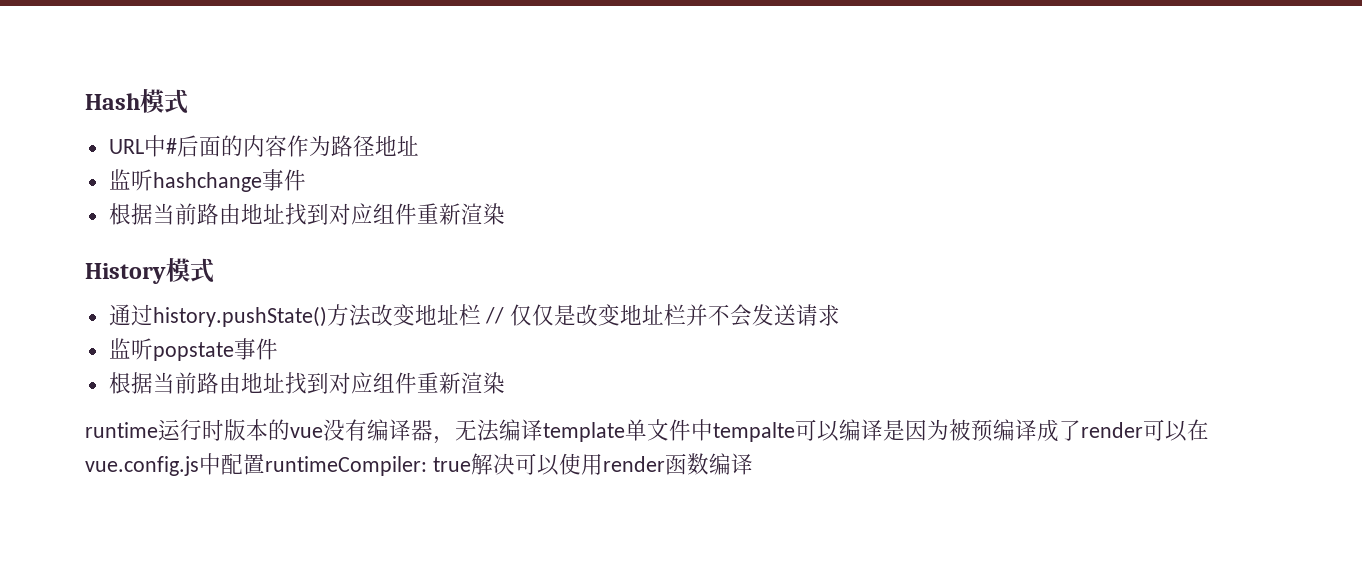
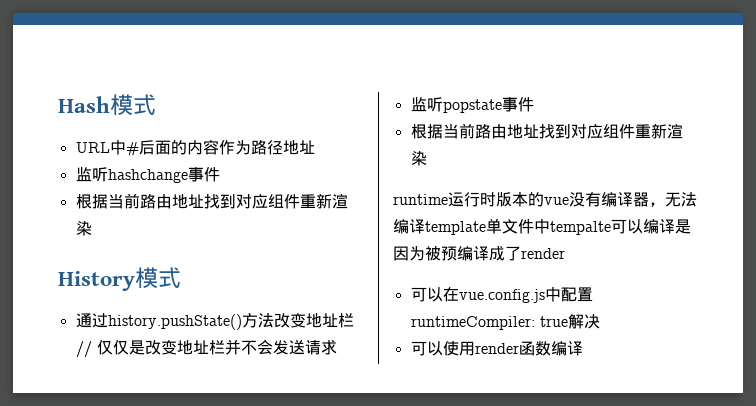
(1143, 430) none -> (565, 253) //
(515, 464) none -> (600, 321) //

